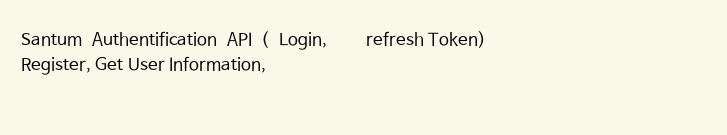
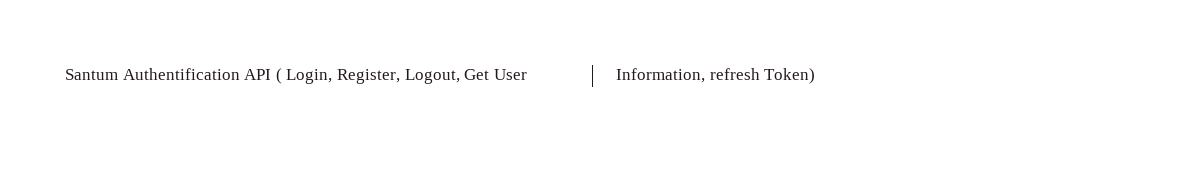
(91, 66) none -> [404,69,460,84] Logout,

